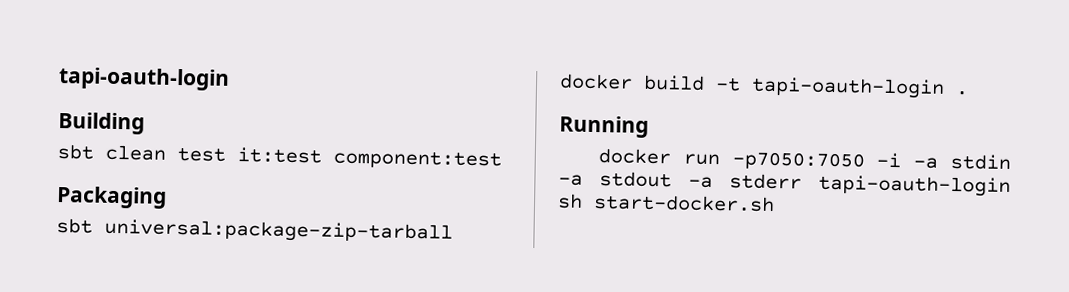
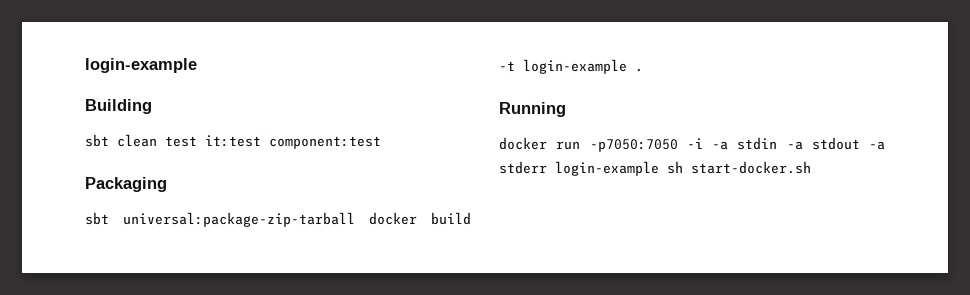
[58,67,230,91] tapi-oauth-login -> [85,58,197,73] login-example
[751,76,945,99] tapi-oauth-login -> [523,59,627,74] login-example
[818,174,1011,197] tapi-oauth-login -> [555,161,659,176] login-example

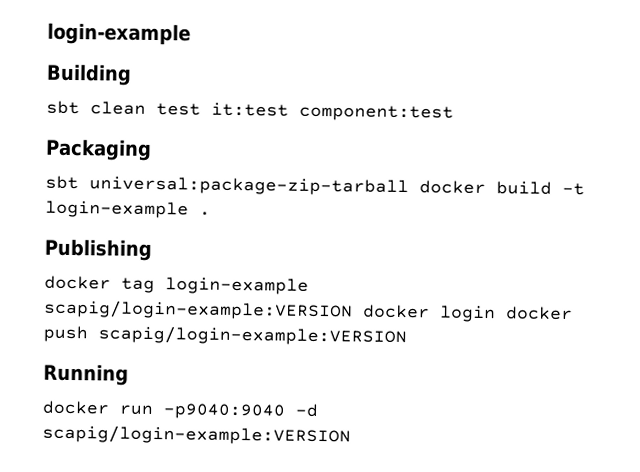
[499,102,566,117] [499,137,885,152] [499,161,811,176] Running // docker run -p7050:7050 -i -a stdin -a stdout -a stderr login-example sh start-docker.sh -> [44,238,152,261] [44,275,309,295] [44,299,573,323] [43,325,407,347] [43,363,129,386] [42,400,318,420] [42,424,351,446] Publishing // docker tag login-example scapig/login-example:VERSION docker login docker push scapig/login-example:VERSION // Running // docker run -p9040:9040 -d scapig/login-example:VERSION

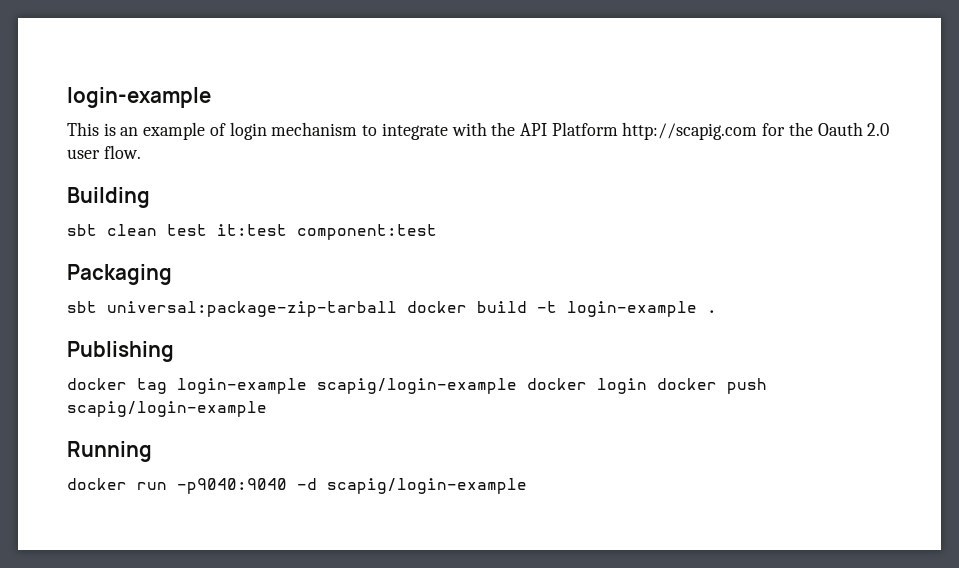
[47,22,191,46] login-example -> [67,87,211,108] [67,122,890,140] [67,145,141,159] login-example // This is an example of login mechanism to integrate with the API Platform http://scapig.com for the Oauth 2.0 user flow.
[44,299,353,321] scapig/login-example:VERSION -> [317,378,517,394] scapig/login-example
[98,325,407,347] scapig/login-example:VERSION -> [67,401,267,417] scapig/login-example
[42,424,351,446] scapig/login-example:VERSION -> [327,478,527,494] scapig/login-example

